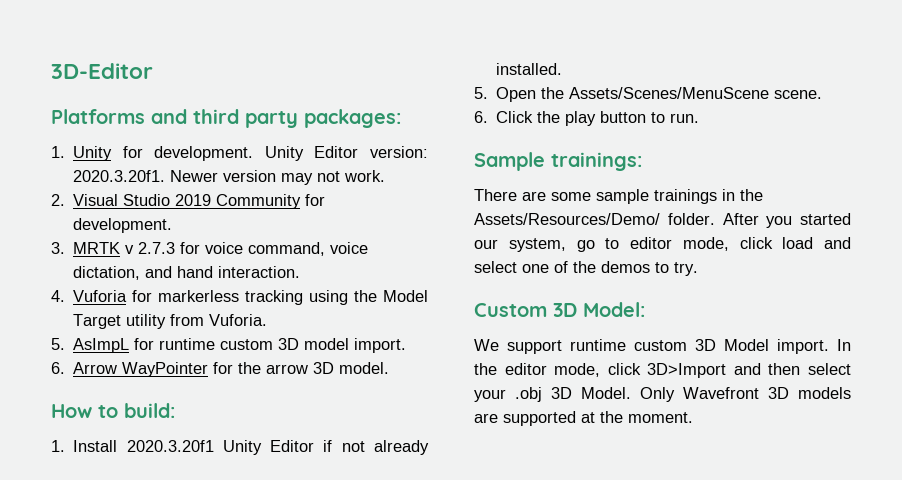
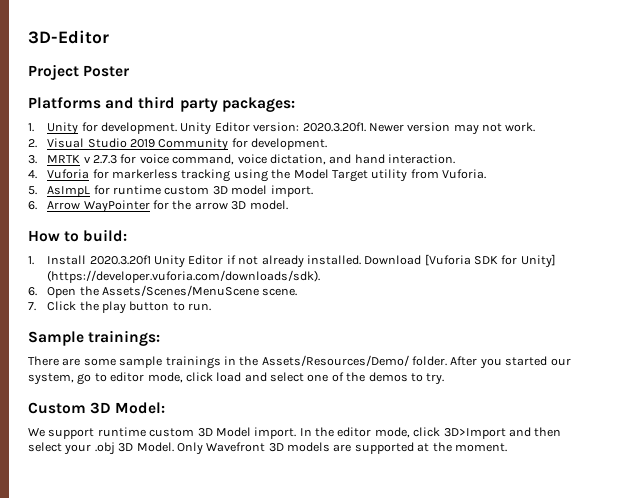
(153, 71) none -> [28,64,130,80] // Project Poster
[474,87,488,99] // 5. -> [364,254,556,268] [47,270,321,283] [28,287,37,296] Download [Vuforia SDK for Unity] (https://developer.vuforia.com/downloads/sdk). // 6.
[474,111,488,123] 6. -> [28,302,36,311] 7.

